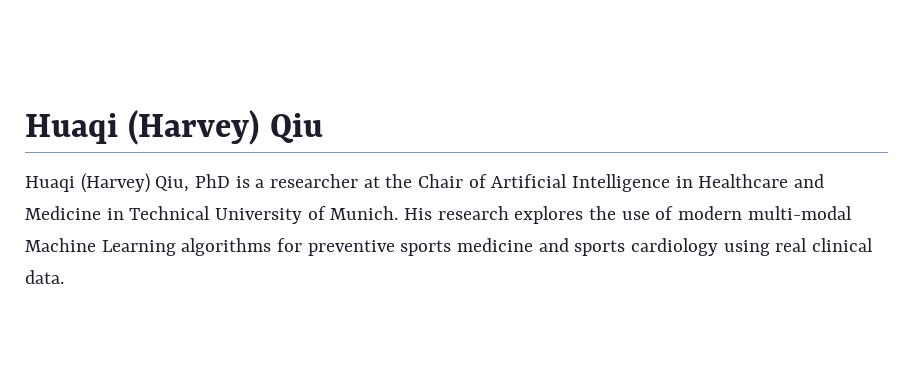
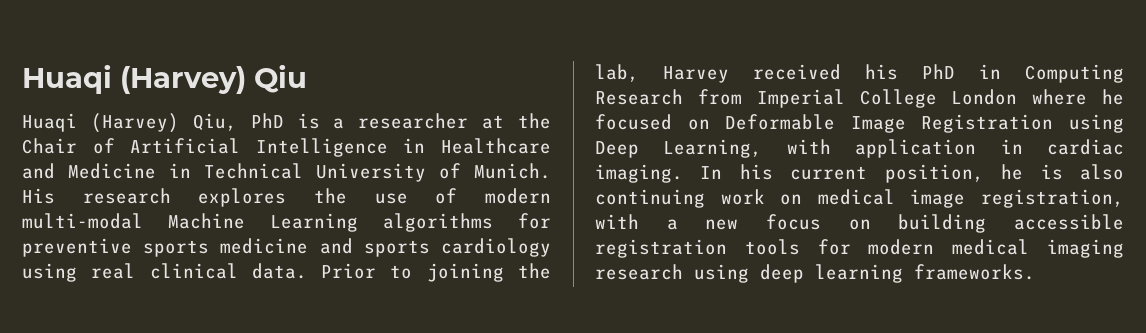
(64, 277) none -> [321,263,551,282] [595,64,1124,83] [595,89,1124,108] [595,114,1124,133] [595,139,1124,158] [595,164,1124,183] [595,189,1124,208] [595,214,1124,233] [595,239,1124,258] [595,264,1035,283] Prior to joining the lab, Harvey received his PhD in Computing Research from Imperial College London where he focused on Deformable Image Registration using Deep Learning, with application in cardiac imaging. In his current position, he is also continuing work on medical image registration, with a new focus on building accessible registration tools for modern medical imaging research using deep learning frameworks.

